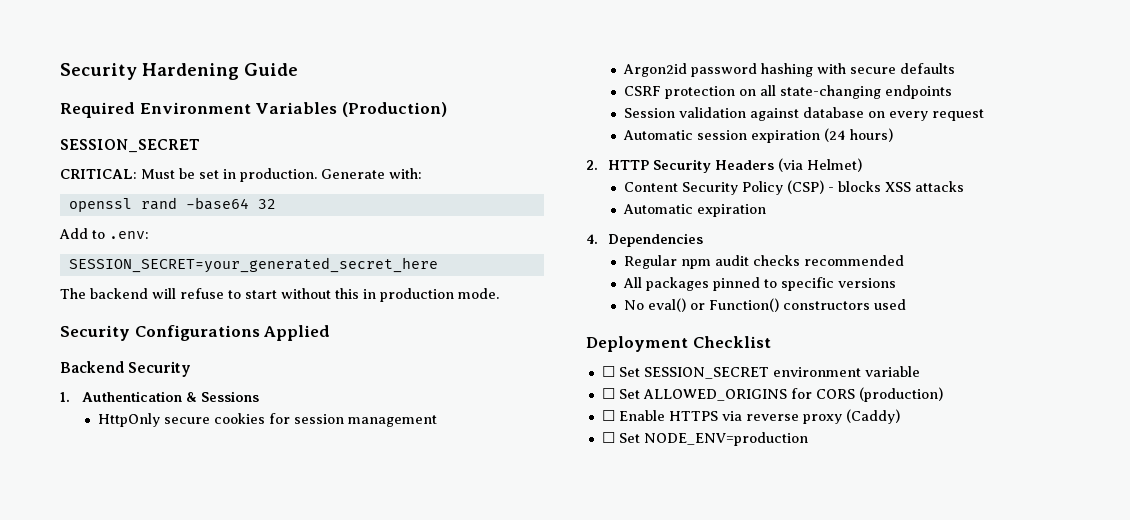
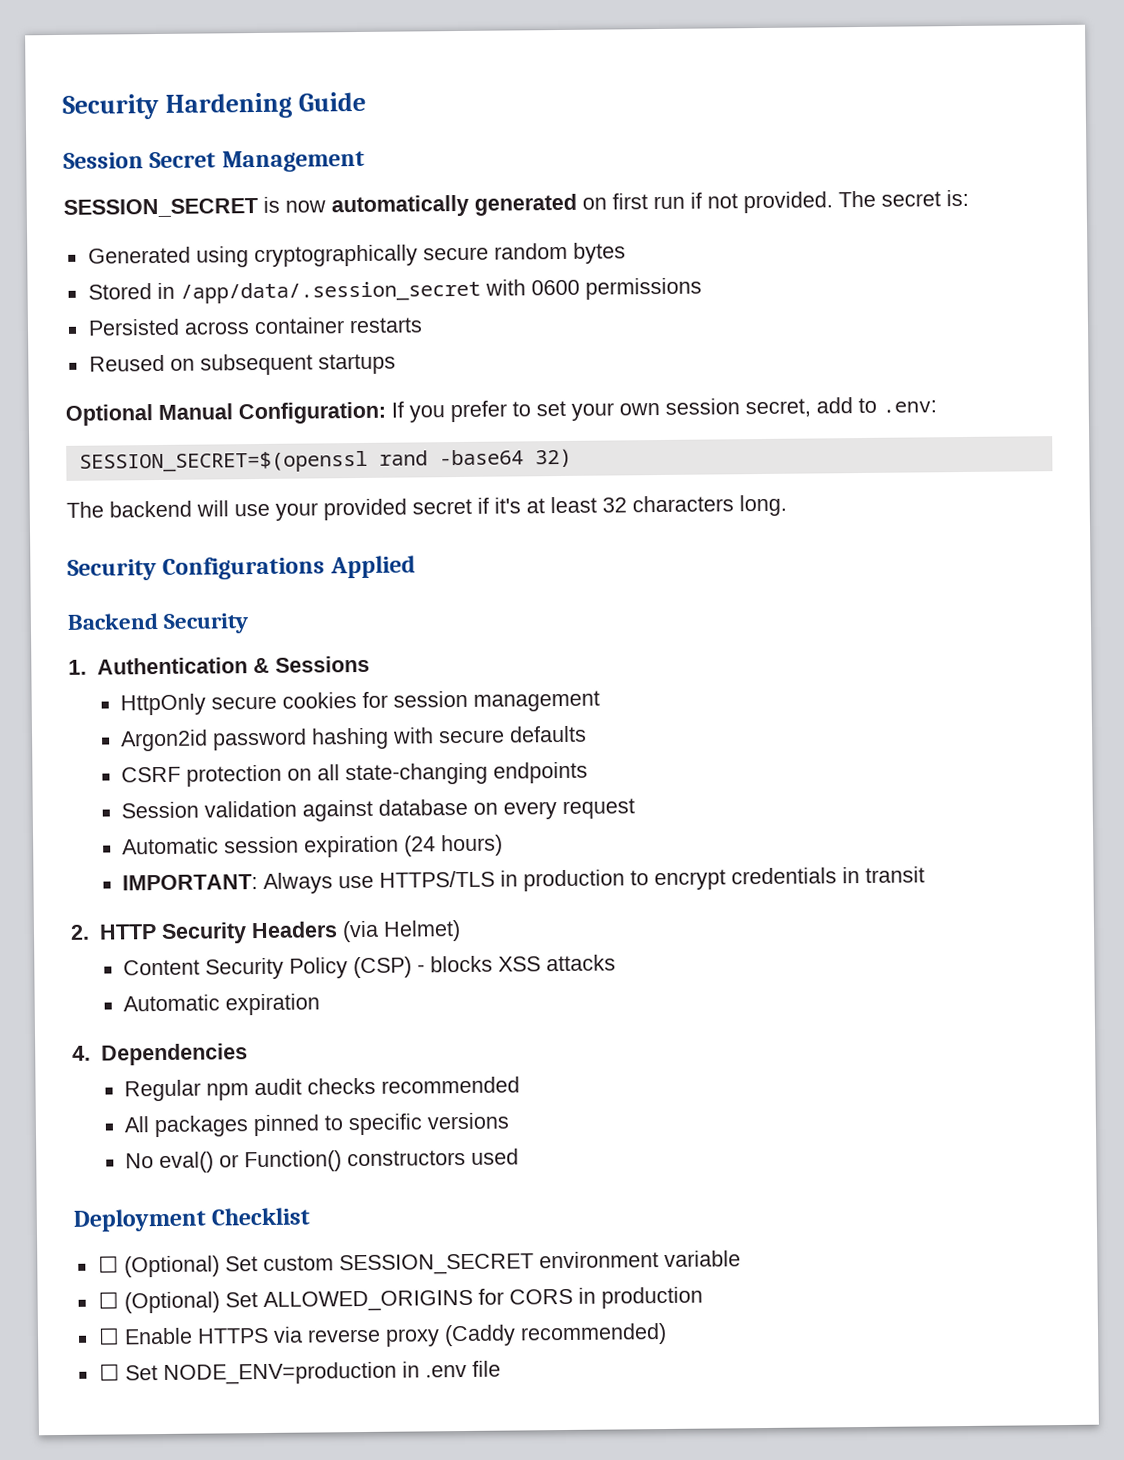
[60,102,447,118] [60,139,200,153] [60,168,422,182] [68,197,276,212] [59,228,149,239] [68,257,438,273] [60,288,499,302] Required Environment Variables (Production) // SESSION_SECRET // CRITICAL: Must be set in production. Generate with: // openssl rand -base64 32 // Add to .env: // SESSION_SECRET=your_generated_secret_here // The backend will refuse to start without this in production mode. -> [63,149,365,173] [63,189,969,218] [87,242,626,268] [87,277,702,304] [87,317,423,336] [88,353,396,376] [65,397,937,426] [78,448,572,474] [66,494,787,521] Session Secret Management // SESSION_SECRET is now automatically generated on first run if not provided. The secret is: // Generated using cryptographically secure random bytes // Stored in /app/data/.session_secret with 0600 permissions // Persisted across container restarts // Reused on subsequent startups // Optional Manual Configuration: If you prefer to set your own session secret, add to .env: // SESSION_SECRET=$(openssl rand -base64 32) // The backend will use your provided secret if it's at least 32 characters long.
(894, 135) none -> [121,866,925,894] // IMPORTANT: Always use HTTPS/TLS in production to encrypt credentials in transit
[618,367,640,377] Set -> [123,1255,334,1278] (Optional) Set custom
(615, 393) none -> [123,1291,220,1314] (Optional)
[858,387,943,402] (production) -> [577,1286,703,1309] in production
[845,409,900,424] (Caddy) -> [443,1322,667,1347] (Caddy recommended)
(808, 439) none -> [401,1360,501,1378] in .env file

